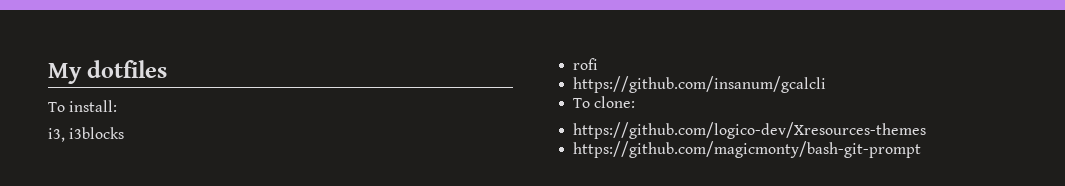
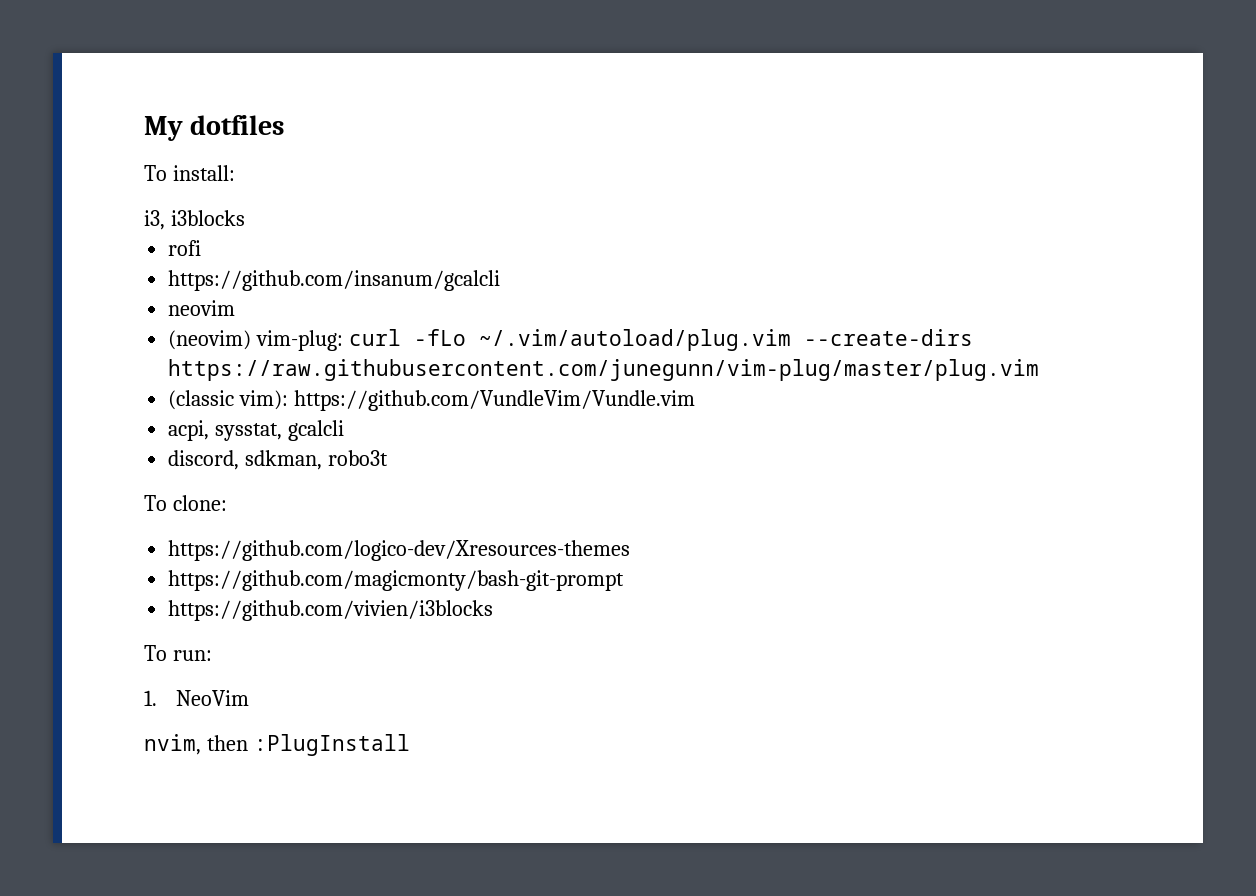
[573,96,636,108] [573,122,927,139] [573,141,922,158] To clone: // https://github.com/logico-dev/Xresources-themes // https://github.com/magicmonty/bash-git-prompt -> [168,300,236,316] [168,329,974,351] [168,359,1040,381] [168,390,696,411] [168,420,345,441] [168,450,389,470] [144,495,227,511] [168,540,631,561] [168,570,625,591] [168,600,494,621] [144,645,212,661] [144,690,250,706] [144,734,410,756] neovim // (neovim) vim-plug: curl -fLo ~/.vim/autoload/plug.vim --create-dirs https://raw.githubusercontent.com/junegunn/vim-plug/master/plug.vim // (classic vim): https://github.com/VundleVim/Vundle.vim // acpi, sysstat, gcalcli // discord, sdkman, robo3t // To clone: // https://github.com/logico-dev/Xresources-themes // https://github.com/magicmonty/bash-git-prompt // https://github.com/vivien/i3blocks // To run: // 1. NeoVim // nvim, then :PlugInstall

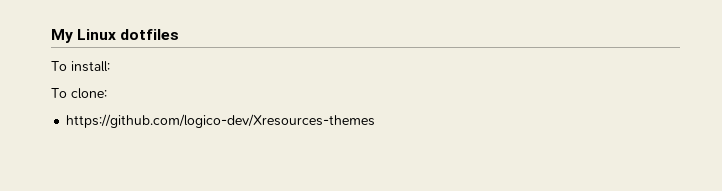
(183, 128) none -> [77,29,117,40] Linux
[144,210,245,230] [168,240,202,256] [168,270,501,291] [168,300,236,316] [168,329,974,351] [168,359,1040,381] [168,390,696,411] [168,420,345,441] [168,450,389,470] [144,495,227,511] [168,540,631,561] [168,570,625,591] [168,600,494,621] [144,645,212,661] [144,690,250,706] [144,734,410,756] i3, i3blocks // rofi // https://github.com/insanum/gcalcli // neovim // (neovim) vim-plug: curl -fLo ~/.vim/autoload/plug.vim --create-dirs https://raw.githubusercontent.com/junegunn/vim-plug/master/plug.vim // (classic vim): https://github.com/VundleVim/Vundle.vim // acpi, sysstat, gcalcli // discord, sdkman, robo3t // To clone: // https://github.com/logico-dev/Xresources-themes // https://github.com/magicmonty/bash-git-prompt // https://github.com/vivien/i3blocks // To run: // 1. NeoVim // nvim, then :PlugInstall -> [51,88,107,99] [66,114,376,128] To clone: // https://github.com/logico-dev/Xresources-themes

